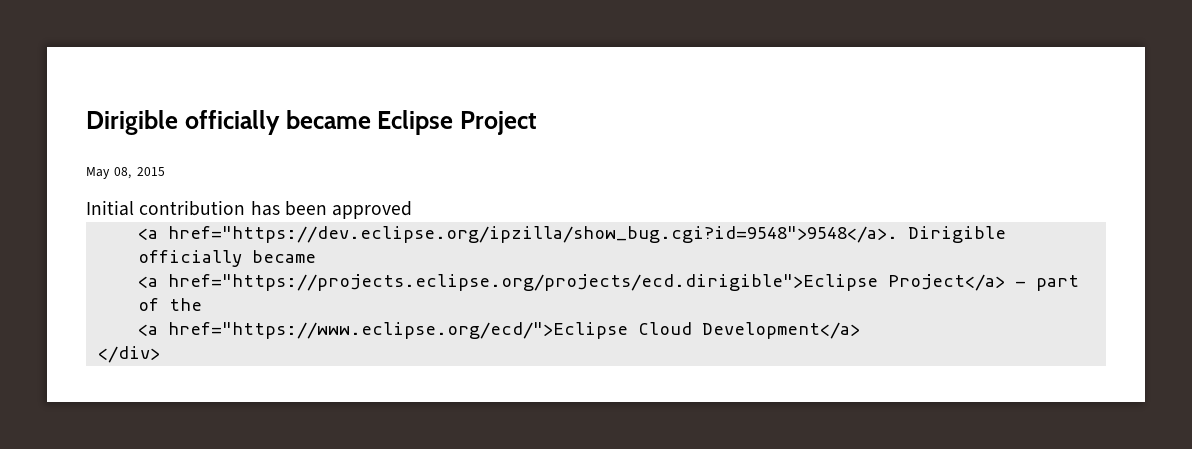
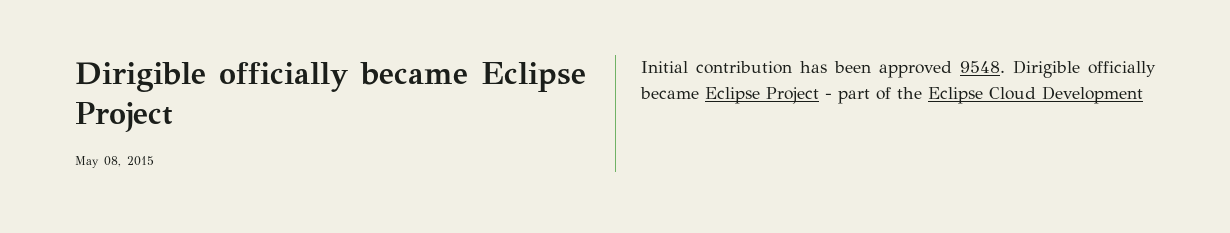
[137,226,1006,243] [137,250,316,267] [137,274,1005,291] // <a href="https://dev.eclipse.org/ipzilla/show_bug.cgi?id=9548">9548</a>. Dirigible officially became // <a href="https://projects.eclipse.org/projects/ecd.dirigible">Eclipse Project</a> -> [960,60,1156,78] [640,87,819,104] 9548. Dirigible officially became Eclipse Project
[137,322,860,339] [97,346,160,363] // <a href="https://www.eclipse.org/ecd/">Eclipse Cloud Development</a> // </div> -> [928,86,1143,104] Eclipse Cloud Development

